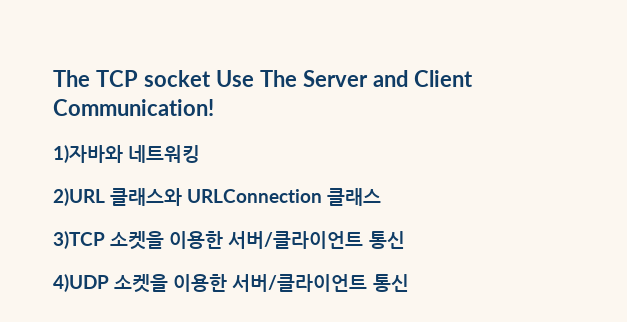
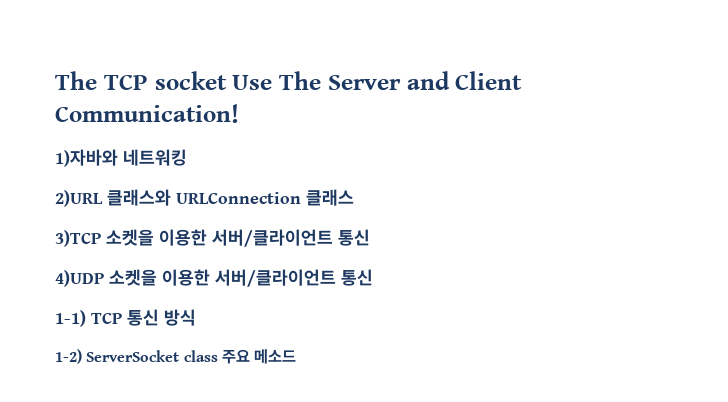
(409, 283) none -> [55,309,196,327] [55,349,297,364] // 1-1) TCP 통신 방식 // 1-2) ServerSocket class 주요 메소드

